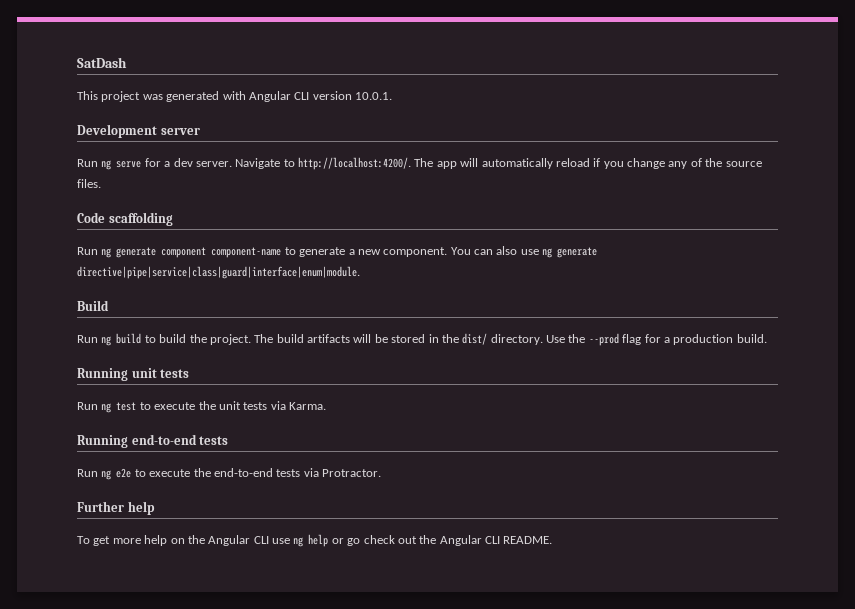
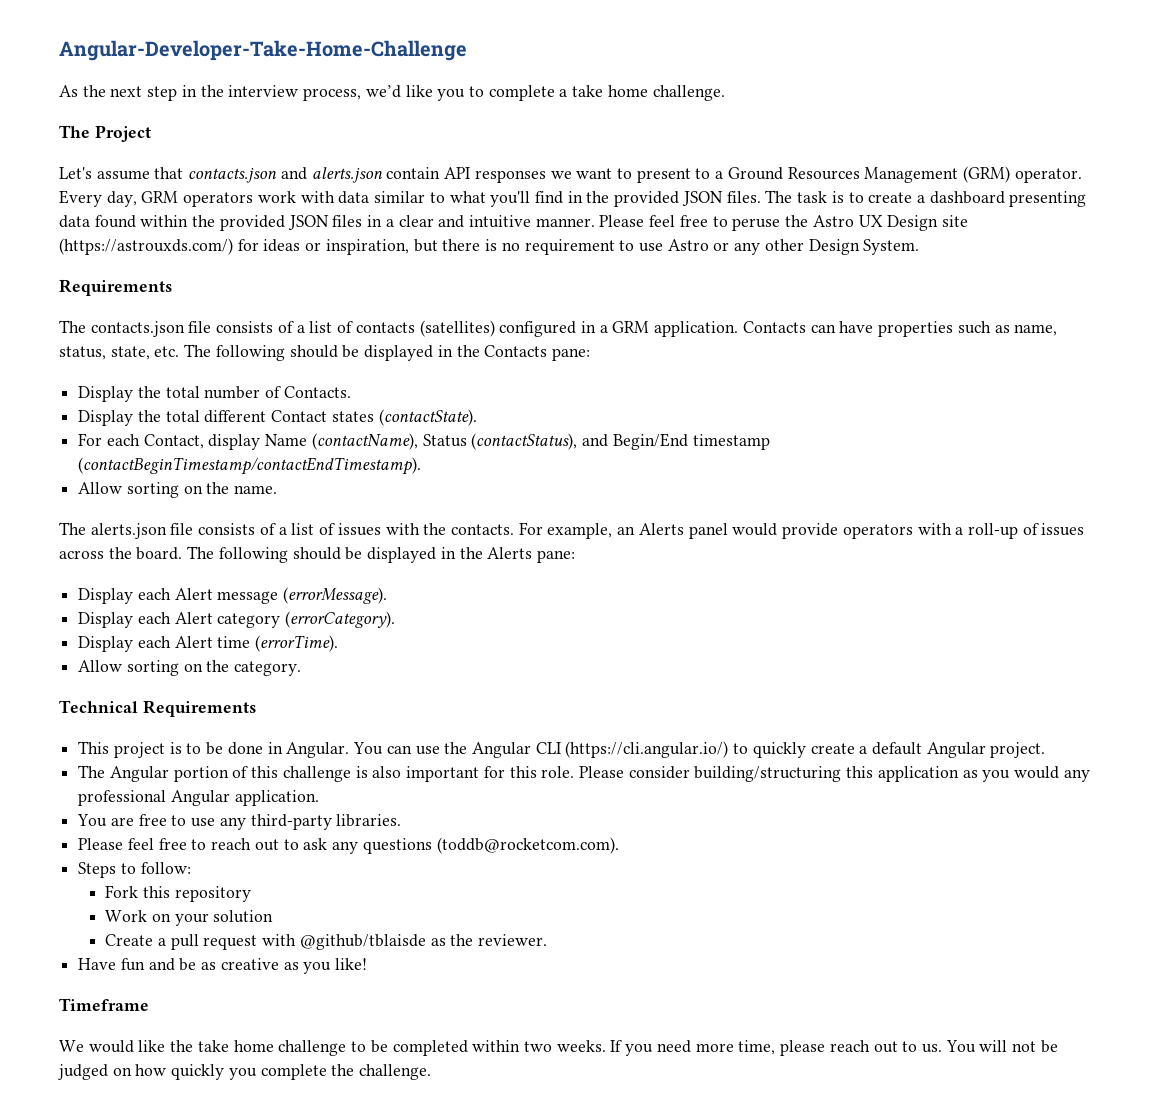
[77,57,127,68] [77,91,392,102] [77,124,200,138] [77,157,762,170] [77,179,101,188] [77,212,173,226] [77,246,598,258] [77,266,360,279] [77,300,109,311] [77,333,767,346] [77,368,190,381] [77,401,326,413] [77,434,229,448] [77,468,381,480] [77,501,155,515] [77,534,553,547] SatDash // This project was generated with Angular CLI version 10.0.1. // Development server // Run ng serve for a dev server. Navigate to http://localhost:4200/. The app will automatically reload if you change any of the source files. // Code scaffolding // Run ng generate component component-name to generate a new component. You can also use ng generate directive|pipe|service|class|guard|interface|enum|module. // Build // Run ng build to build the project. The build artifacts will be stored in the dist/ directory. Use the --prod flag for a production build. // Running unit tests // Run ng test to execute the unit tests via Karma. // Running end-to-end tests // Run ng e2e to execute the end-to-end tests via Protractor. // Further help // To get more help on the Angular CLI use ng help or go check out the Angular CLI README. -> [59,40,467,61] [59,85,725,101] [59,125,151,142] [59,166,1082,183] [59,190,1087,207] [59,215,968,231] [59,238,920,255] [59,279,172,296] [59,320,1058,337] [59,344,590,361] [78,386,351,402] [78,409,477,426] [78,433,770,450] [78,457,422,475] [78,482,278,498] [59,522,1085,539] [59,546,575,563] [78,587,388,604] [78,611,396,628] [78,635,339,652] [78,660,302,676] [59,700,256,717] [78,741,1046,758] [78,765,1090,782] [78,790,319,806] [77,814,402,830] [78,837,619,854] [78,862,191,878] [105,885,251,902] [105,910,274,926] [105,934,548,950] [78,958,368,974] [59,998,149,1011] [59,1040,1058,1056] [58,1064,432,1080] Angular-Developer-Take-Home-Challenge // As the next step in the interview process, we’d like you to complete a take home challenge. // The Project // Let's assume that contacts.json and alerts.json contain API responses we want to present to a Ground Resources Management (GRM) operator. Every day, GRM operators work with data similar to what you'll find in the provided JSON files. The task is to create a dashboard presenting data found within the provided JSON files in a clear and intuitive manner. Please feel free to peruse the Astro UX Design site (https://astrouxds.com/) for ideas or inspiration, but there is no requirement to use Astro or any other Design System. // Requirements // The contacts.json file consists of a list of contacts (satellites) configured in a GRM application. Contacts can have properties such as name, status, state, etc. The following should be displayed in the Contacts pane: // Display the total number of Contacts. // Display the total different Contact states (contactState). // For each Contact, display Name (contactName), Status (contactStatus), and Begin/End timestamp (contactBeginTimestamp/contactEndTimestamp). // Allow sorting on the name. // The alerts.json file consists of a list of issues with the contacts. For example, an Alerts panel would provide operators with a roll-up of issues across the board. The following should be displayed in the Alerts pane: // Display each Alert message (errorMessage). // Display each Alert category (errorCategory). // Display each Alert time (errorTime). // Allow sorting on the category. // Technical Requirements // This project is to be done in Angular. You can use the Angular CLI (https://cli.angular.io/) to quickly create a default Angular project. // The Angular portion of this challenge is also important for this role. Please consider building/structuring this application as you would any professional Angular application. // You are free to use any third-party libraries. // Please feel free to reach out to ask any questions (toddb@rocketcom.com). // Steps to follow: // Fork this repository // Work on your solution // Create a pull request with @github/tblaisde as the reviewer. // Have fun and be as creative as you like! // Timeframe // We would like the take home challenge to be completed within two weeks. If you need more time, please reach out to us. You will not be judged on how quickly you complete the challenge.

